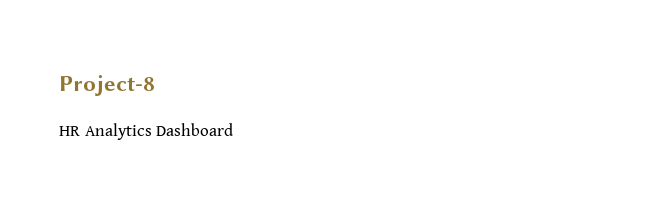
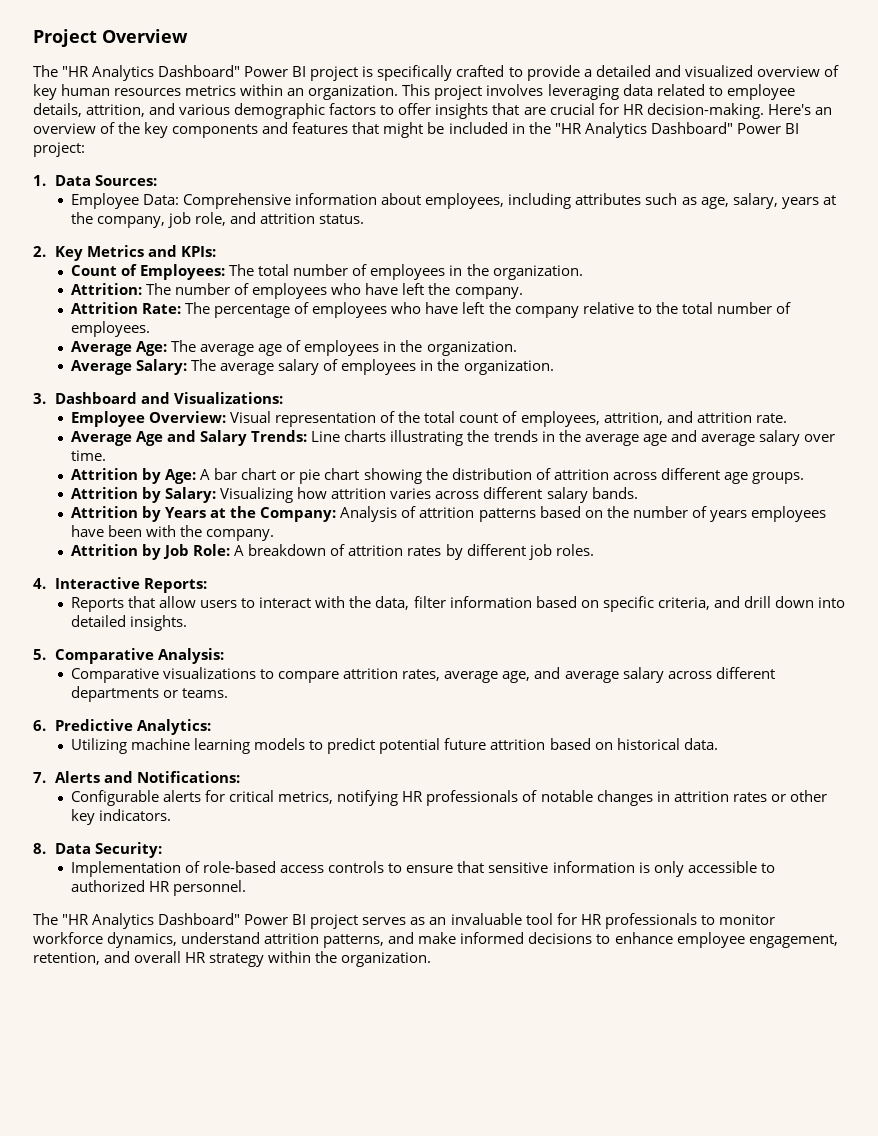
[59,75,155,96] [59,123,234,140] Project-8 // HR Analytics Dashboard -> [33,29,188,47] [33,65,839,81] [33,84,795,100] [33,103,832,119] [33,122,799,138] [33,142,85,157] [33,175,157,186] [71,193,836,209] [71,212,365,228] [33,245,216,261] [71,264,583,280] [71,283,523,299] [71,302,791,318] [71,321,151,337] [71,340,517,356] [71,359,554,375] [33,392,283,404] [71,411,787,427] [71,430,835,446] [71,450,107,461] [71,468,804,484] [71,487,638,503] [71,506,826,522] [71,525,275,541] [71,544,594,560] [33,577,207,593] [71,596,845,612] [71,615,188,631] [33,648,224,664] [71,667,775,683] [71,686,229,702] [33,719,211,735] [71,738,718,754] [33,771,240,783] [71,790,827,806] [71,809,172,825] [33,842,162,858] [71,861,775,877] [71,880,247,896] [33,913,775,929] [33,932,838,948] [33,951,432,967] Project Overview // The "HR Analytics Dashboard" Power BI project is specifically crafted to provide a detailed and visualized overview of key human resources metrics within an organization. This project involves leveraging data related to employee details, attrition, and various demographic factors to offer insights that are crucial for HR decision-making. Here's an overview of the key components and features that might be included in the "HR Analytics Dashboard" Power BI project: // 1. Data Sources: // Employee Data: Comprehensive information about employees, including attributes such as age, salary, years at the company, job role, and attrition status. // 2. Key Metrics and KPIs: // Count of Employees: The total number of employees in the organization. // Attrition: The number of employees who have left the company. // Attrition Rate: The percentage of employees who have left the company relative to the total number of employees. // Average Age: The average age of employees in the organization. // Average Salary: The average salary of employees in the organization. // 3. Dashboard and Visualizations: // Employee Overview: Visual representation of the total count of employees, attrition, and attrition rate. // Average Age and Salary Trends: Line charts illustrating the trends in the average age and average salary over time. // Attrition by Age: A bar chart or pie chart showing the distribution of attrition across different age groups. // Attrition by Salary: Visualizing how attrition varies across different salary bands. // Attrition by Years at the Company: Analysis of attrition patterns based on the number of years employees have been with the company. // Attrition by Job Role: A breakdown of attrition rates by different job roles. // 4. Interactive Reports: // Reports that allow users to interact with the data, filter information based on specific criteria, and drill down into detailed insights. // 5. Comparative Analysis: // Comparative visualizations to compare attrition rates, average age, and average salary across different departments or teams. // 6. Predictive Analytics: // Utilizing machine learning models to predict potential future attrition based on historical data. // 7. Alerts and Notifications: // Configurable alerts for critical metrics, notifying HR professionals of notable changes in attrition rates or other key indicators. // 8. Data Security: // Implementation of role-based access controls to ensure that sensitive information is only accessible to authorized HR personnel. // The "HR Analytics Dashboard" Power BI project serves as an invaluable tool for HR professionals to monitor workforce dynamics, understand attrition patterns, and make informed decisions to enhance employee engagement, retention, and overall HR strategy within the organization.

